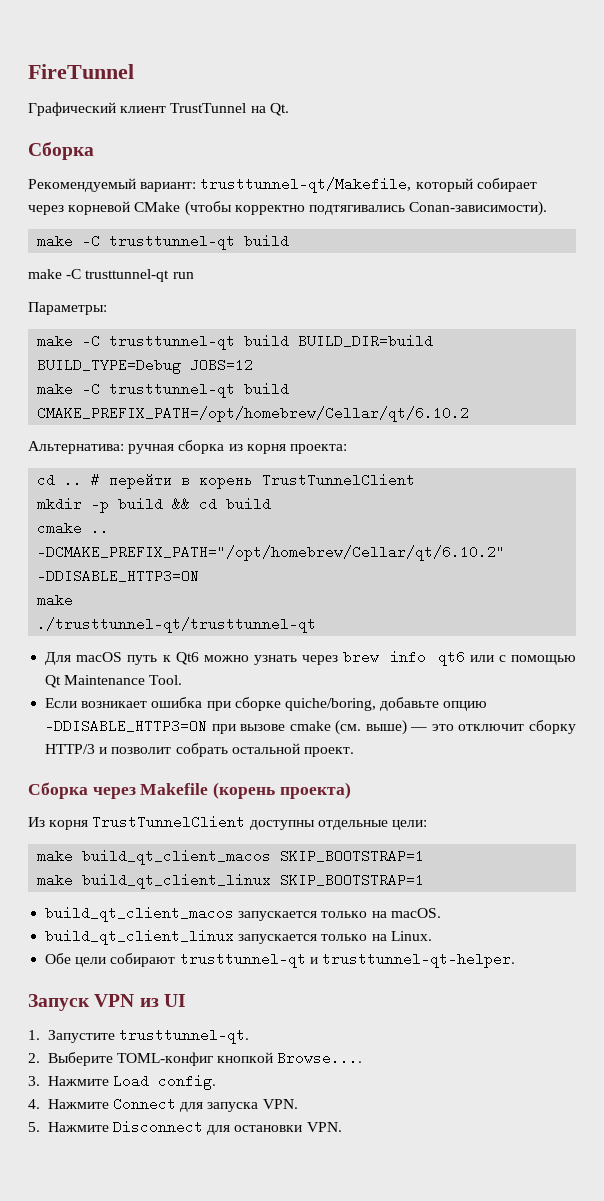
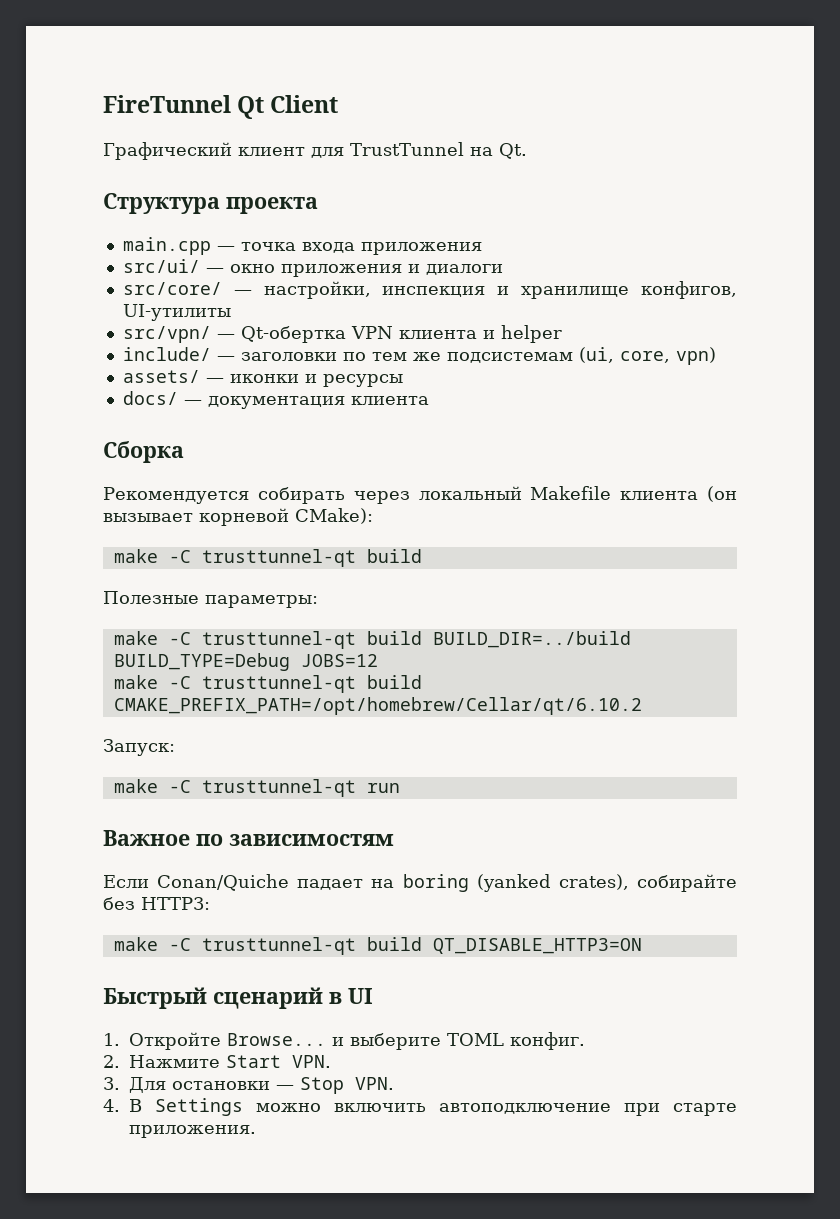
(134, 71) none -> [237,95,339,119] Qt Client
(167, 109) none -> [311,147,344,158] для
[28,142,94,160] [28,177,537,193] [28,201,548,216] Сборка // Рекомендуемый вариант: trusttunnel-qt/Makefile, который собирает через корневой CMake (чтобы корректно подтягивались Conan-зависимости). -> [103,193,318,214] [122,237,482,255] [122,259,503,277] [122,281,738,299] [122,304,231,321] [122,325,562,343] [122,347,716,365] [122,370,403,387] [122,391,429,409] [103,441,184,463] [103,486,737,504] [103,508,373,526] Структура проекта // main.cpp — точка входа приложения // src/ui/ — окно приложения и диалоги // src/core/ — настройки, инспекция и хранилище конфигов, UI-утилиты // src/vpn/ — Qt-обертка VPN клиента и helper // include/ — заголовки по тем же подсистемам (ui, core, vpn) // assets/ — иконки и ресурсы // docs/ — документация клиента // Сборка // Рекомендуется собирать через локальный Makefile клиента (он вызывает корневой CMake):
[28,269,194,282] [28,302,107,315] [37,334,434,350] make -C trusttunnel-qt run // Параметры: // make -C trusttunnel-qt build BUILD_DIR=build -> [103,591,318,608] [113,631,631,649] Полезные параметры: // make -C trusttunnel-qt build BUILD_DIR=../build
[28,440,347,454] [37,471,416,489] [37,497,272,513] [37,521,110,535] [37,545,506,561] [37,569,200,583] [37,593,74,607] [37,617,317,633] [45,650,577,666] [45,675,183,688] [45,697,488,711] [45,719,577,735] [45,743,354,757] [28,782,351,799] [28,815,427,830] [37,849,425,865] [37,873,425,889] [45,906,441,922] [45,929,432,945] [45,952,515,968] [28,994,186,1011] [28,1028,250,1044] [28,1051,363,1066] [28,1074,217,1090] [28,1097,298,1112] [28,1120,342,1135] Альтернатива: ручная сборка из корня проекта: // cd .. # перейти в корень TrustTunnelClient // mkdir -p build && cd build // cmake .. -DCMAKE_PREFIX_PATH="/opt/homebrew/Cellar/qt/6.10.2" -DDISABLE_HTTP3=ON // make // ./trusttunnel-qt/trusttunnel-qt // Для macOS путь к Qt6 можно узнать через brew info qt6 или с помощью Qt Maintenance Tool. // Если возникает ошибка при сборке quiche/boring, добавьте опцию -DDISABLE_HTTP3=ON при вызове cmake (см. выше) — это отключит сборку HTTP/3 и позволит собрать остальной проект. // Сборка через Makefile (корень проекта) // Из корня TrustTunnelClient доступны отдельные цели: // make build_qt_client_macos SKIP_BOOTSTRAP=1 // make build_qt_client_linux SKIP_BOOTSTRAP=1 // build_qt_client_macos запускается только на macOS. // build_qt_client_linux запускается только на Linux. // Обе цели собирают trusttunnel-qt и trusttunnel-qt-helper. // Запуск VPN из UI // 1. Запустите trusttunnel-qt. // 2. Выберите TOML-конфиг кнопкой Browse.... // 3. Нажмите Load config. // 4. Нажмите Connect для запуска VPN. // 5. Нажмите Disconnect для остановки VPN. -> [103,739,175,756] [113,779,400,797] [103,830,394,846] [103,874,737,892] [103,897,210,910] [113,937,642,955] [103,987,373,1009] [103,1032,586,1050] [103,1055,332,1068] [103,1077,395,1094] [103,1098,737,1116] [129,1125,257,1138] Запуск: // make -C trusttunnel-qt run // Важное по зависимостям // Если Conan/Quiche падает на boring (yanked crates), собирайте без HTTP3: // make -C trusttunnel-qt build QT_DISABLE_HTTP3=ON // Быстрый сценарий в UI // 1. Откройте Browse... и выберите TOML конфиг. // 2. Нажмите Start VPN. // 3. Для остановки — Stop VPN. // 4. В Settings можно включить автоподключение при старте приложения.

